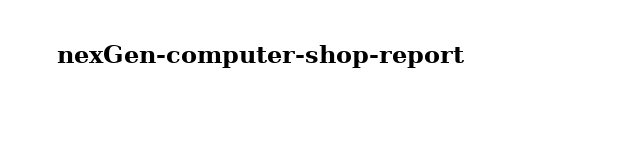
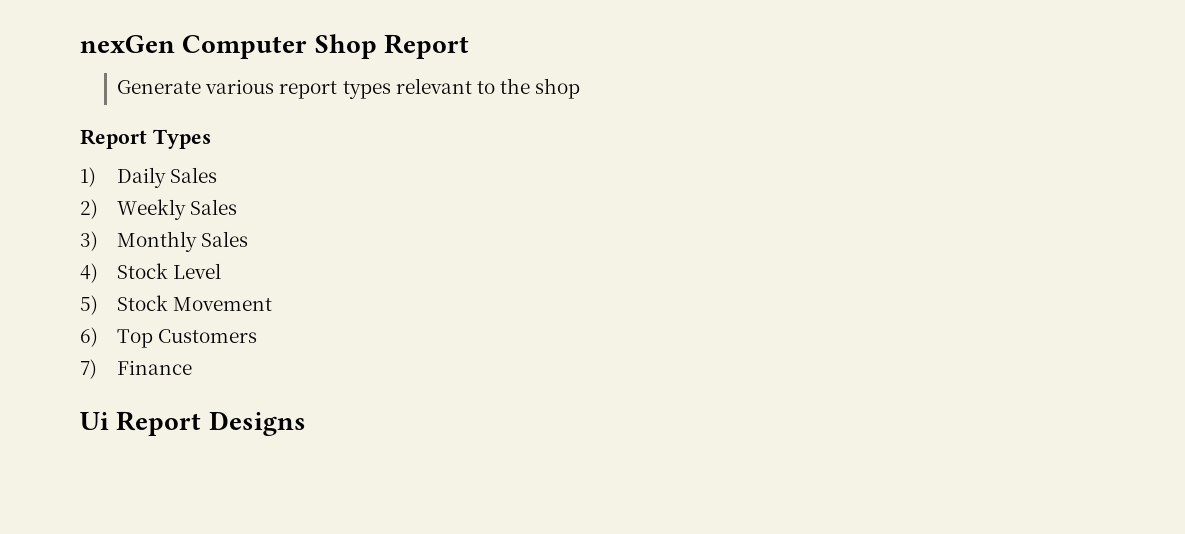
[57,45,464,68] nexGen-computer-shop-report -> [80,34,469,59] [117,78,581,99] [80,129,211,149] [80,167,218,188] [80,199,238,220] [80,231,249,252] [80,263,222,283] [80,295,273,315] [80,327,258,348] [80,359,193,379] [80,411,306,436] nexGen Computer Shop Report // Generate various report types relevant to the shop // Report Types // 1) Daily Sales // 2) Weekly Sales // 3) Monthly Sales // 4) Stock Level // 5) Stock Movement // 6) Top Customers // 7) Finance // Ui Report Designs

